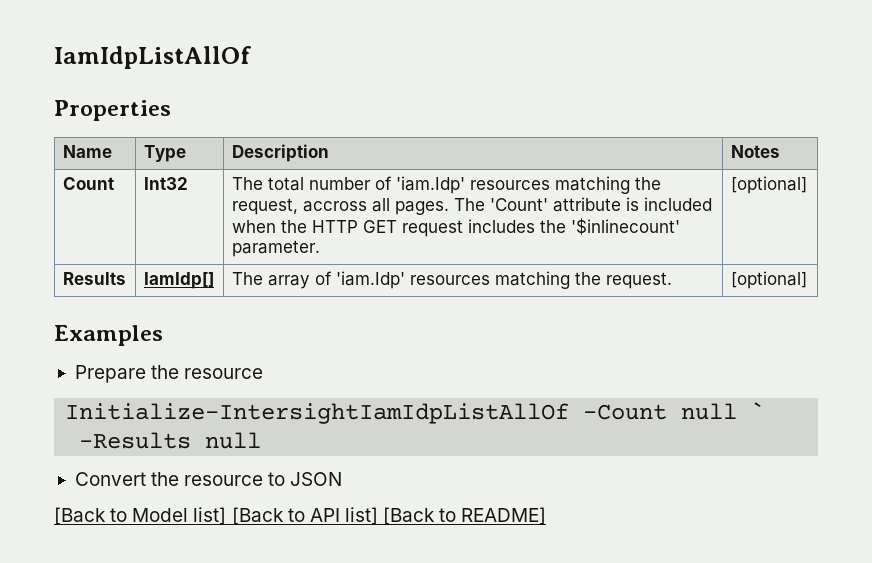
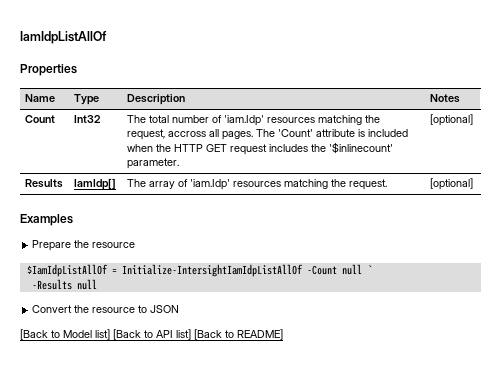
(264, 373) none -> [26,264,117,277] $IamIdpListAllOf =

